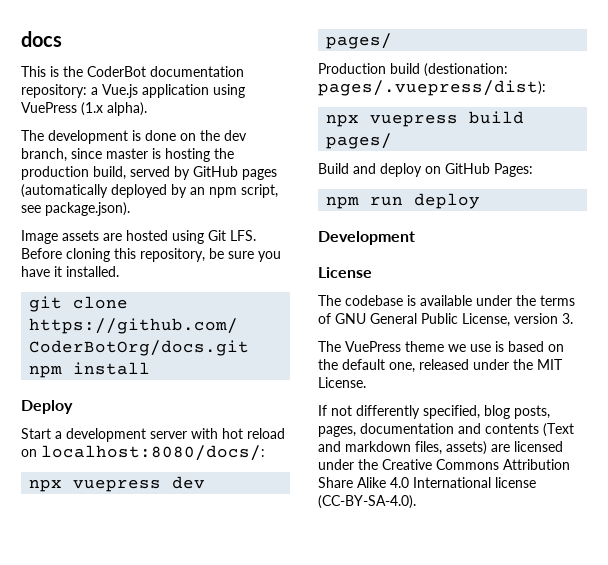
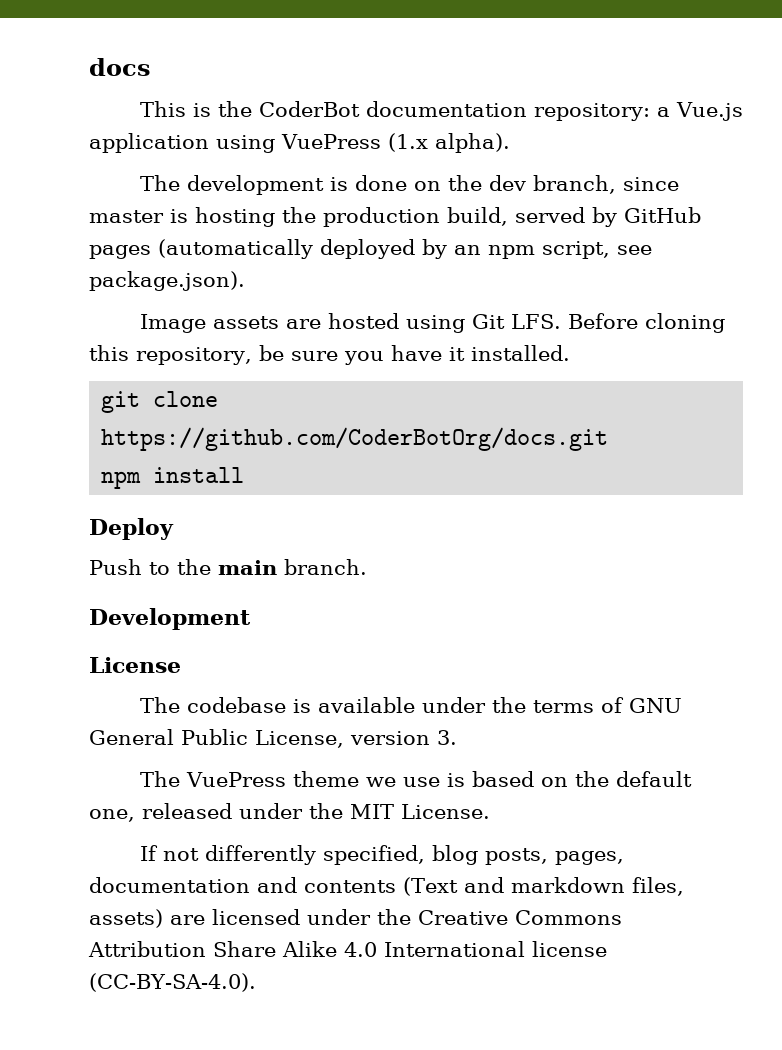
[21,428,285,442] [21,445,265,461] [29,476,206,492] [326,33,393,49] [318,63,508,77] [318,80,546,96] [326,111,525,127] [326,133,393,149] [318,163,533,177] [326,193,481,209] Start a development server with hot reload on localhost:8080/docs/: // npx vuepress dev pages/ // Production build (destionation: pages/.vuepress/dist): // npx vuepress build pages/ // Build and deploy on GitHub Pages: // npm run deploy -> [89,559,367,575] Push to the main branch.

